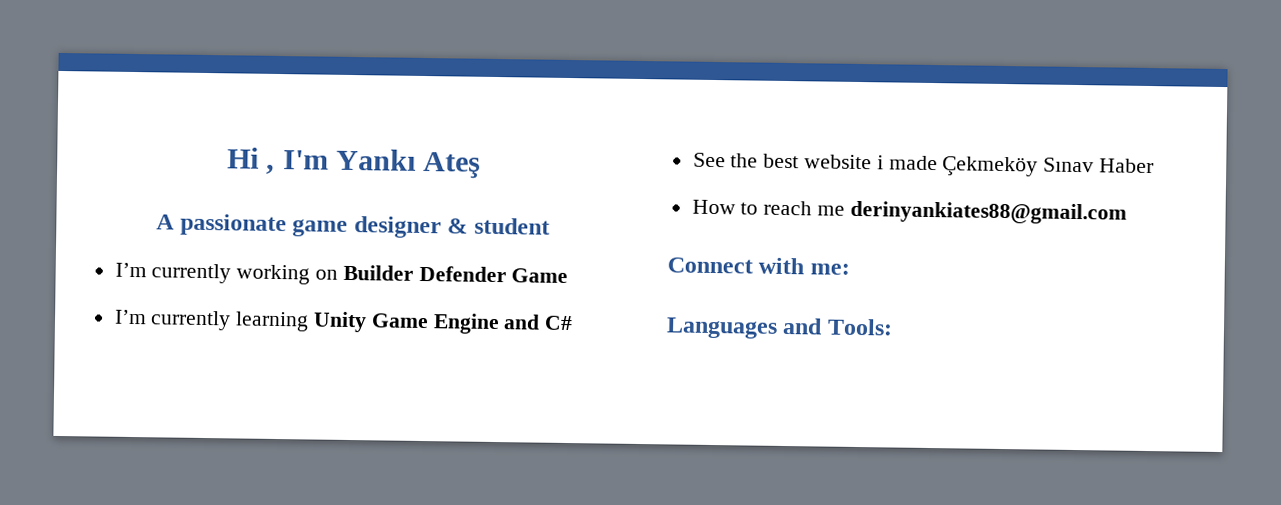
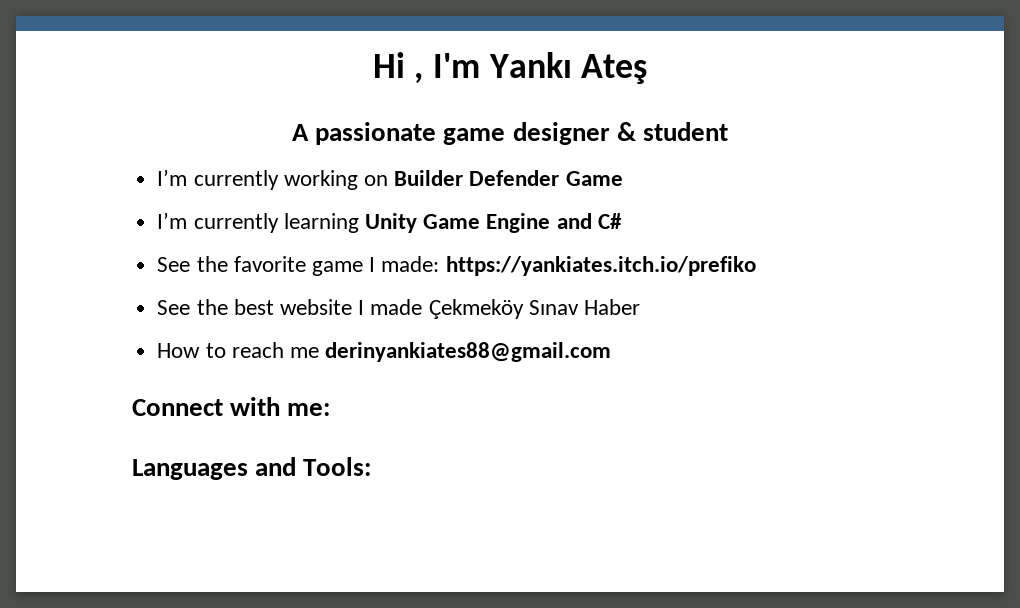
(574, 323) none -> [157,256,756,276] // See the favorite game I made: https://yankiates.itch.io/prefiko
[876,155,884,170] i -> [358,300,365,315] I

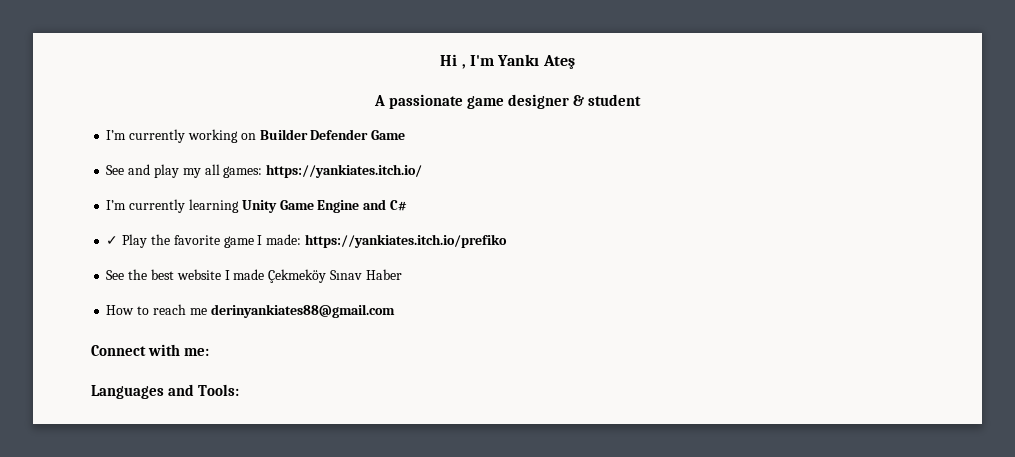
(623, 178) none -> [106,164,423,178] // See and play my all games: https://yankiates.itch.io/
[157,257,191,272] See -> [106,234,148,248] ✓ Play

